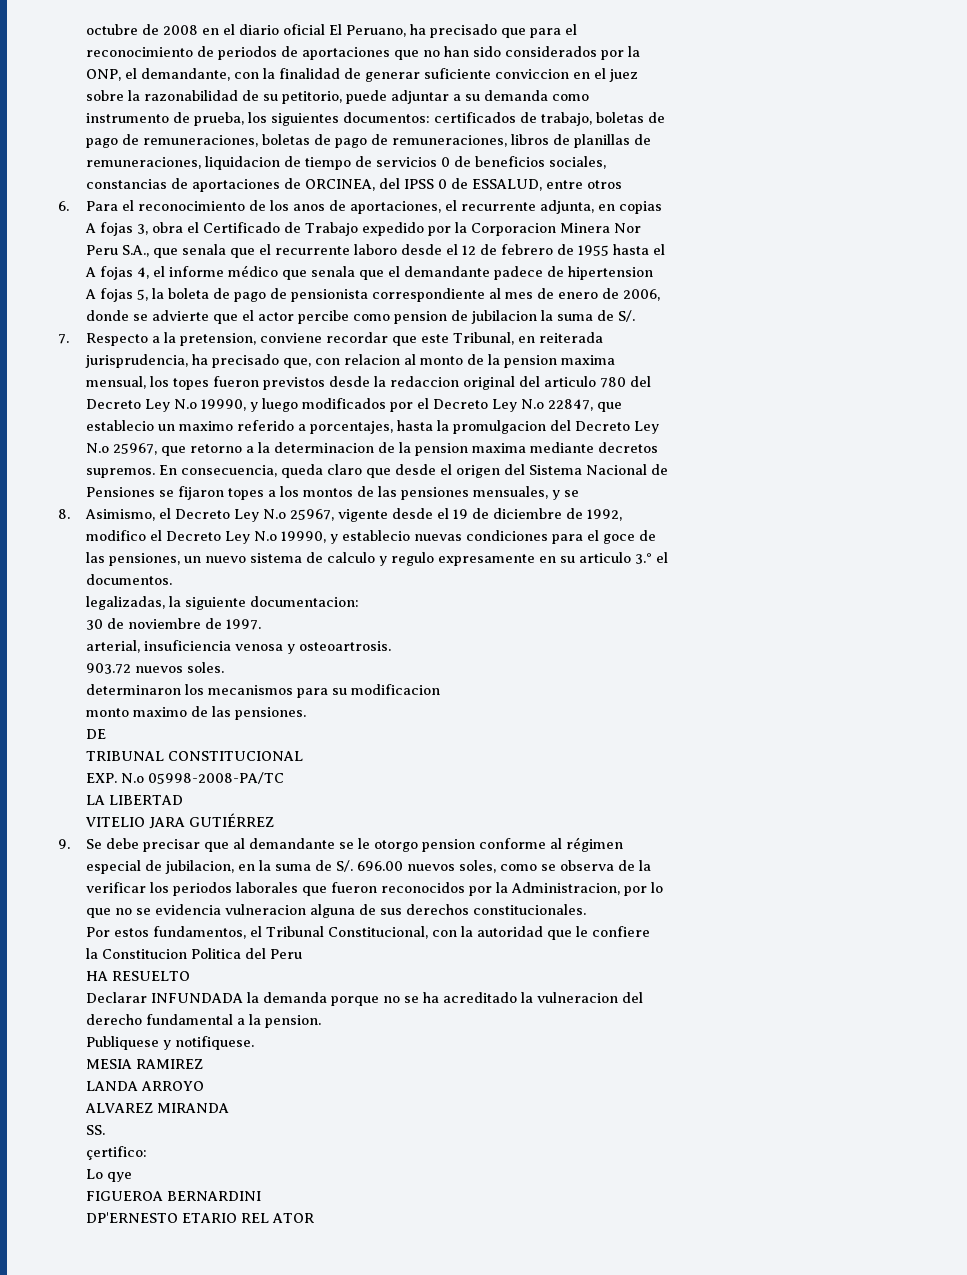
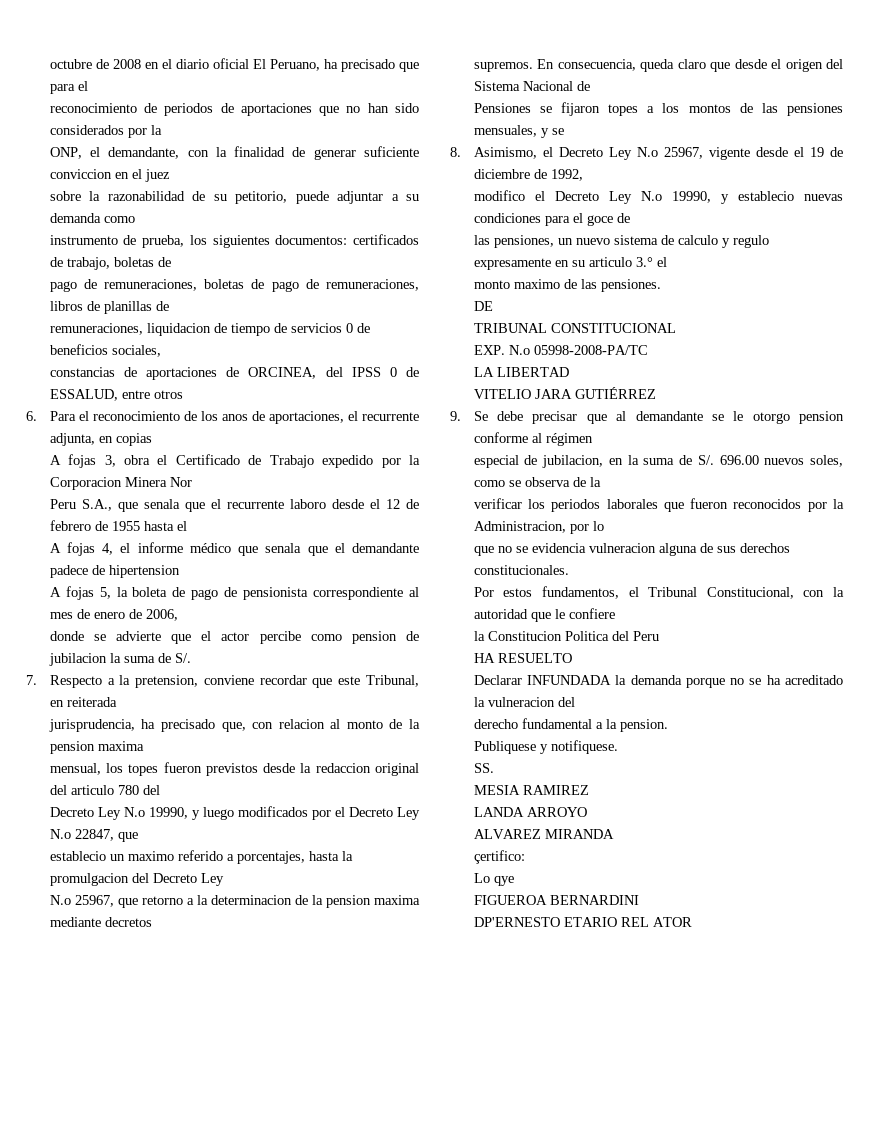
[85,574,172,585] [85,596,359,610] [85,618,261,630] [85,640,391,654] [85,662,224,674] [85,684,440,698] // documentos. // legalizadas, la siguiente documentacion: // 30 de noviembre de 1997. // arterial, insuficiencia venosa y osteoartrosis. // 903.72 nuevos soles. // determinaron los mecanismos para su modificacion -> (667, 262) none
(254, 1043) none -> [473,763,494,773] // SS.
[85,1125,105,1135] // SS. -> (614, 834) none

